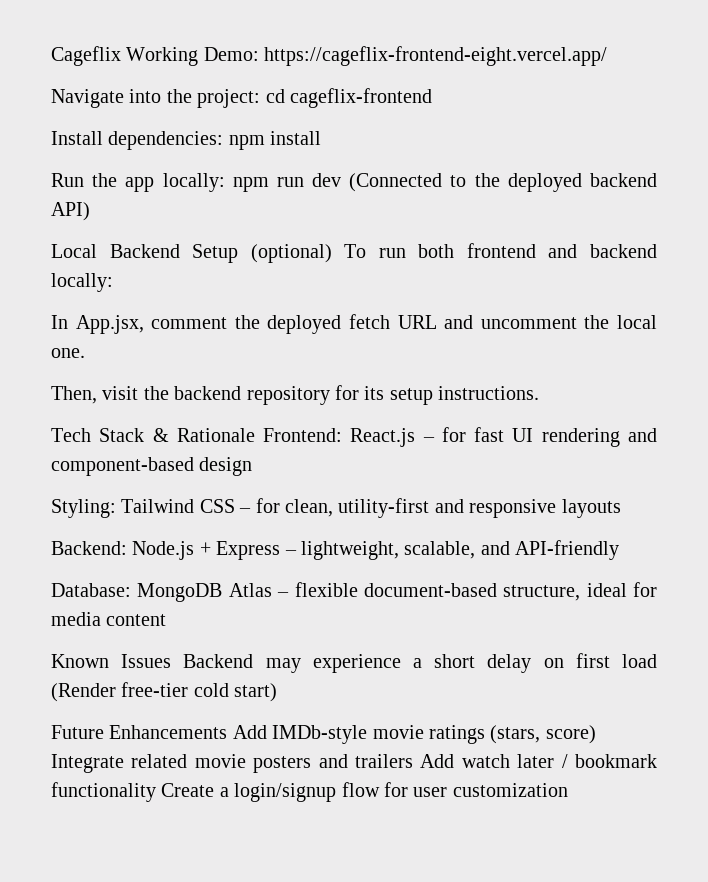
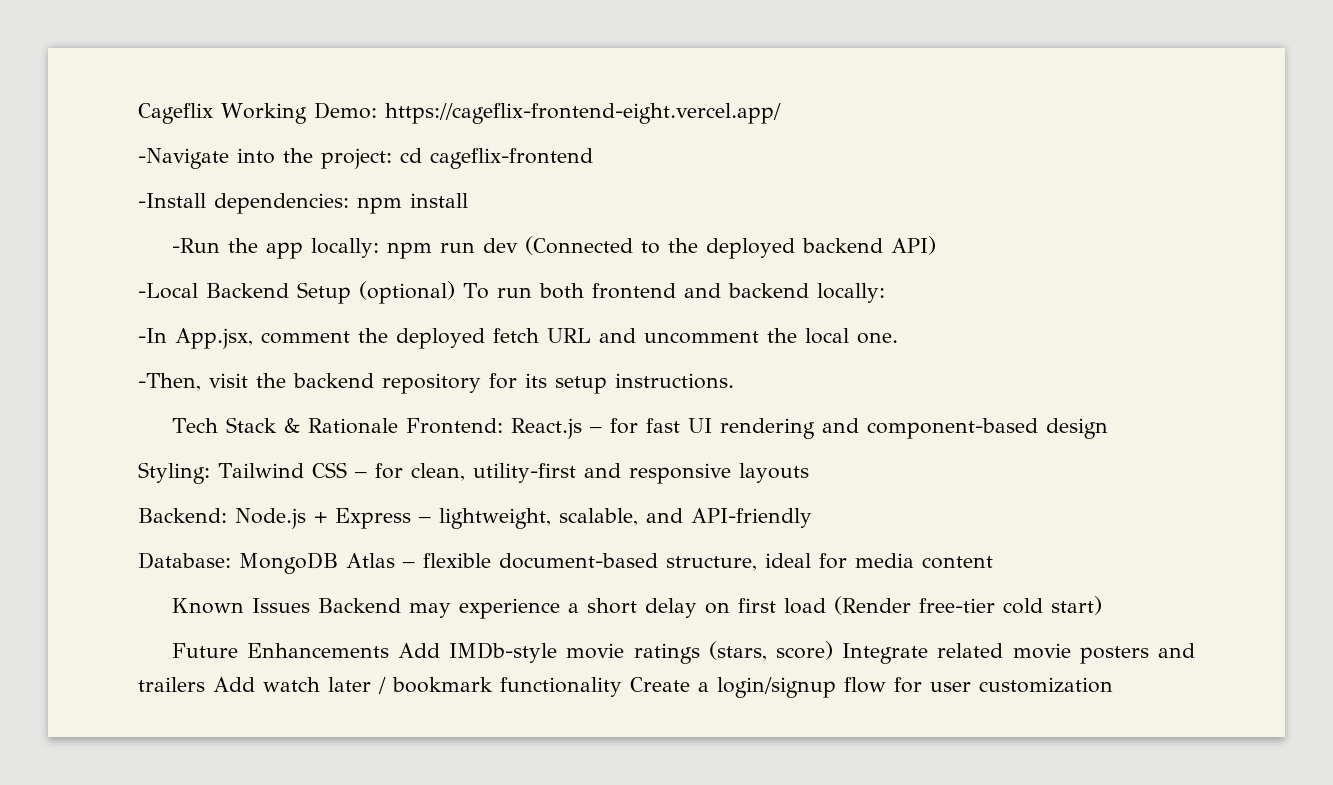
[51,89,124,108] Navigate -> [138,148,229,169] -Navigate
[51,131,103,145] Install -> [138,193,206,208] -Install
[51,173,84,187] Run -> [171,238,220,253] -Run
[51,244,97,258] Local -> [138,283,198,299] -Local
[51,315,68,329] In -> [138,328,167,343] -In
[51,386,97,404] Then, -> [138,373,201,391] -Then,

